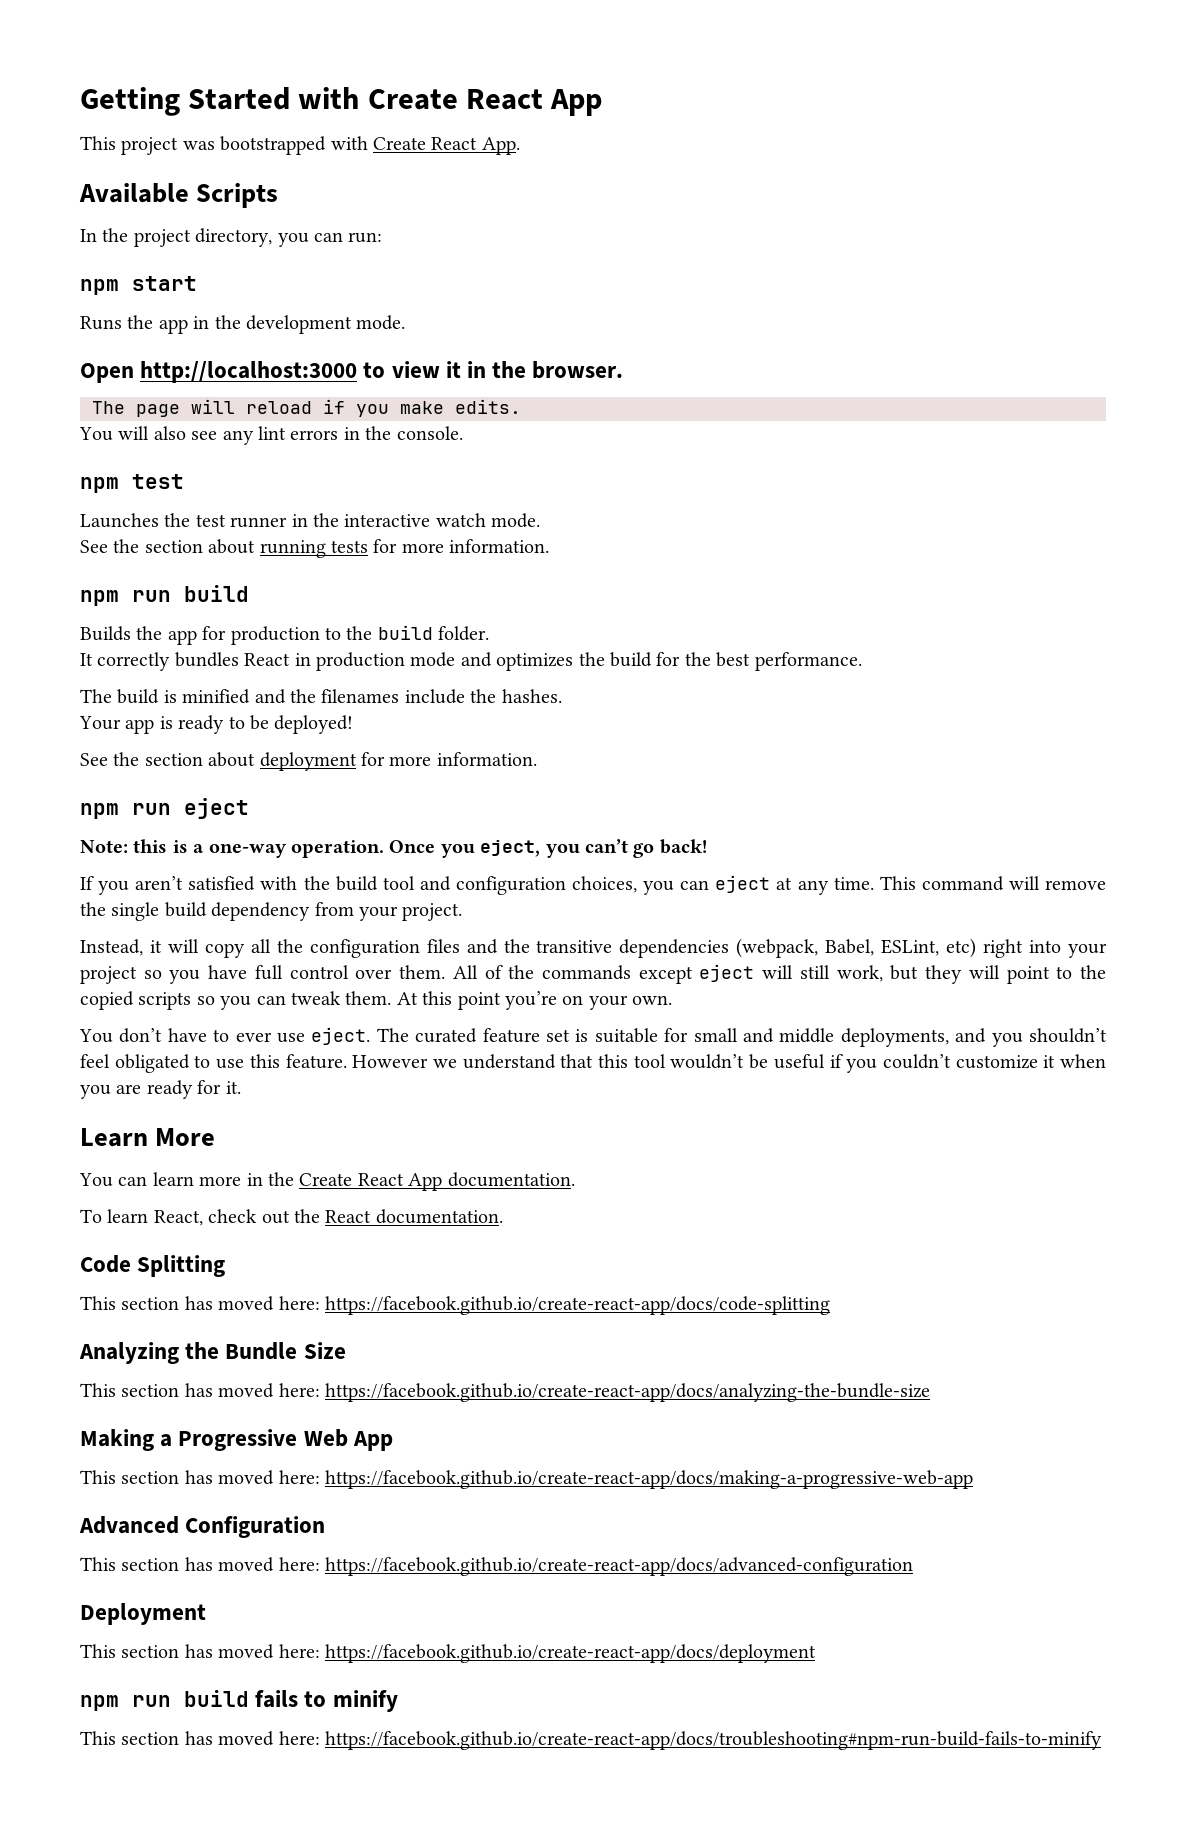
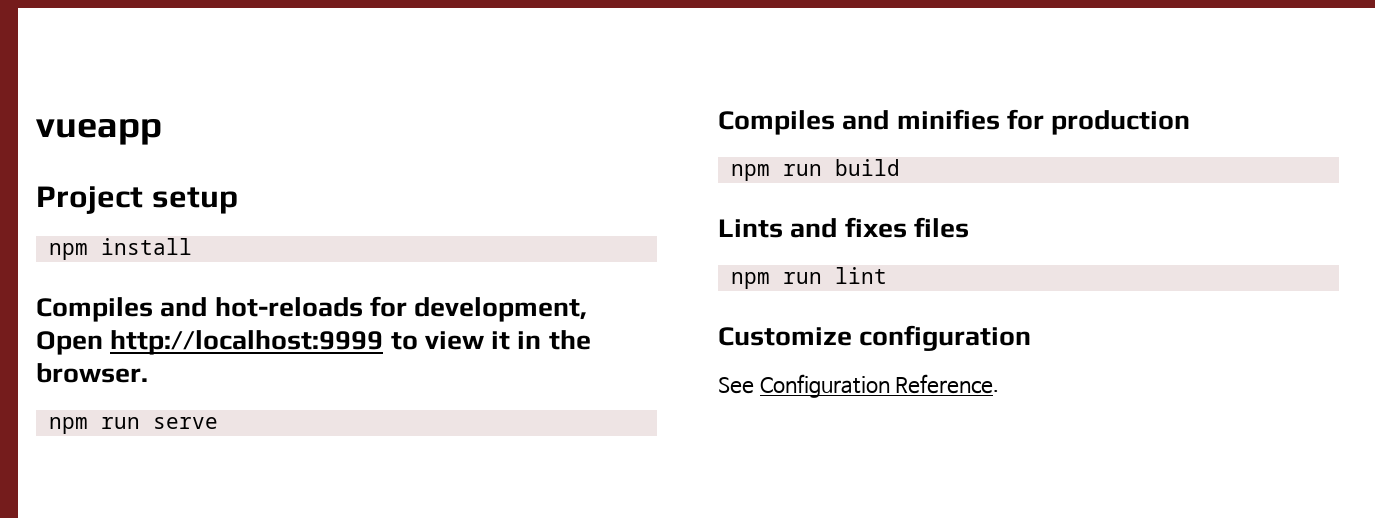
[80,87,603,116] [80,136,520,155] [79,183,279,208] [80,228,383,247] [80,276,197,295] [80,315,406,334] [80,361,358,383] Getting Started with Create React App // This project was bootstrapped with Create React App. // Available Scripts // In the project directory, you can run: // npm start // Runs the app in the development mode. // Open http://localhost:3000 -> [36,118,162,145] [36,186,238,214] [48,238,192,260] [36,296,588,322] [36,330,384,355] vueapp // Project setup // npm install // Compiles and hot-reloads for development, Open http://localhost:9999
[92,399,521,417] [79,426,463,445] [80,474,184,493] [80,513,541,528] [80,539,550,558] [80,585,249,606] [80,625,490,645] [80,652,862,671] [80,689,562,704] [79,715,354,734] [80,752,537,771] [80,798,249,819] [80,839,707,858] [80,875,1107,895] [80,902,463,921] [80,938,1107,958] [80,964,1107,984] [80,991,673,1010] [79,1027,1107,1047] [80,1054,1107,1073] [80,1080,241,1099] [80,1128,216,1147] [79,1172,575,1191] [80,1209,503,1226] [80,1255,226,1277] [80,1296,830,1315] [79,1342,346,1364] [80,1383,930,1402] [80,1429,393,1451] [80,1470,973,1489] [79,1516,326,1538] [80,1557,913,1576] [80,1603,206,1625] [80,1644,816,1663] [80,1690,398,1712] [80,1731,1102,1750] The page will reload if you make edits. // You will also see any lint errors in the console. // npm test // Launches the test runner in the interactive watch mode. // See the section about running tests for more information. // npm run build // Builds the app for production to the build folder. // It correctly bundles React in production mode and optimizes the build for the best performance. // The build is minified and the filenames include the hashes. // Your app is ready to be deployed! // See the section about deployment for more information. // npm run eject // Note: this is a one-way operation. Once you eject, you can’t go back! // If you aren’t satisfied with the build tool and configuration choices, you can eject at any time. This command will remove the single build dependency from your project. // Instead, it will copy all the configuration files and the transitive dependencies (webpack, Babel, ESLint, etc) right into your project so you have full control over them. All of the commands except eject will still work, but they will point to the copied scripts so you can tweak them. At this point you’re on your own. // You don’t have to ever use eject. The curated feature set is suitable for small and middle deployments, and you shouldn’t feel obligated to use this feature. However we understand that this tool wouldn’t be useful if you couldn’t customize it when you are ready for it. // Learn More // You can learn more in the Create React App documentation. // To learn React, check out the React documentation. // Code Splitting // This section has moved here: https://facebook.github.io/create-react-app/docs/code-splitting // Analyzing the Bundle Size // This section has moved here: https://facebook.github.io/create-react-app/docs/analyzing-the-bundle-size // Making a Progressive Web App // This section has moved here: https://facebook.github.io/create-react-app/docs/making-a-progressive-web-app // Advanced Configuration // This section has moved here: https://facebook.github.io/create-react-app/docs/advanced-configuration // Deployment // This section has moved here: https://facebook.github.io/create-react-app/docs/deployment // npm run build fails to minify // This section has moved here: https://facebook.github.io/create-react-app/docs/troubleshooting#npm-run-build-fails-to-minify -> [48,417,218,434] [718,109,1191,135] [730,159,900,181] [718,217,969,238] [730,267,887,289] [718,325,1032,351] [718,374,1000,398] npm run serve // Compiles and minifies for production // npm run build // Lints and fixes files // npm run lint // Customize configuration // See Configuration Reference.

